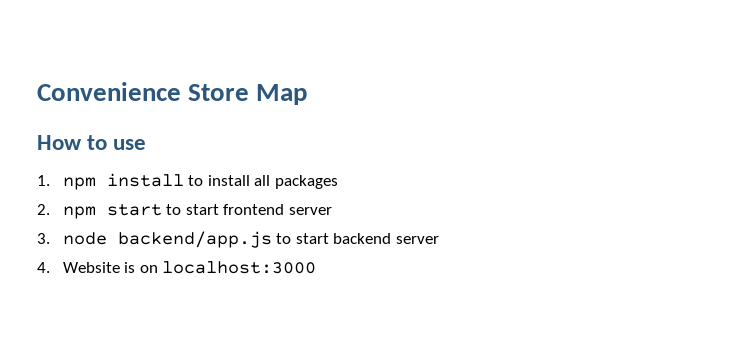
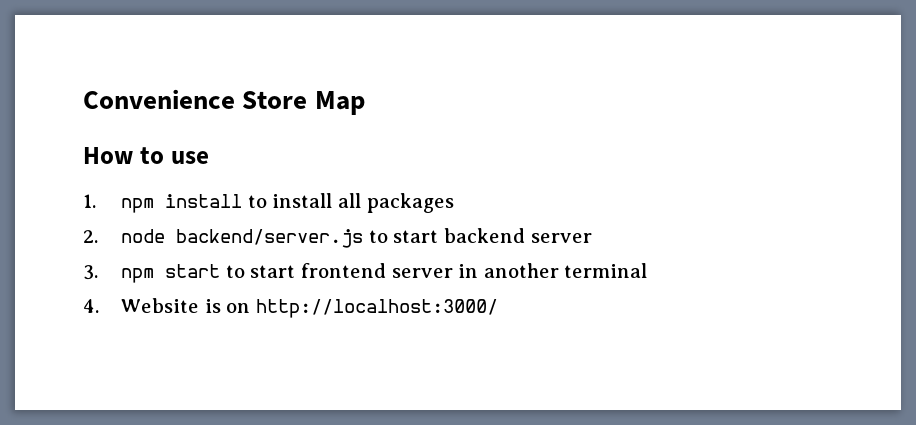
(50, 209) none -> [121,228,592,248] [83,265,98,280] node backend/server.js to start backend server // 3.
[37,231,439,248] // 3. node backend/app.js to start backend server -> [458,263,648,278] in another terminal
[162,261,317,274] localhost:3000 -> [255,299,498,318] http://localhost:3000/

